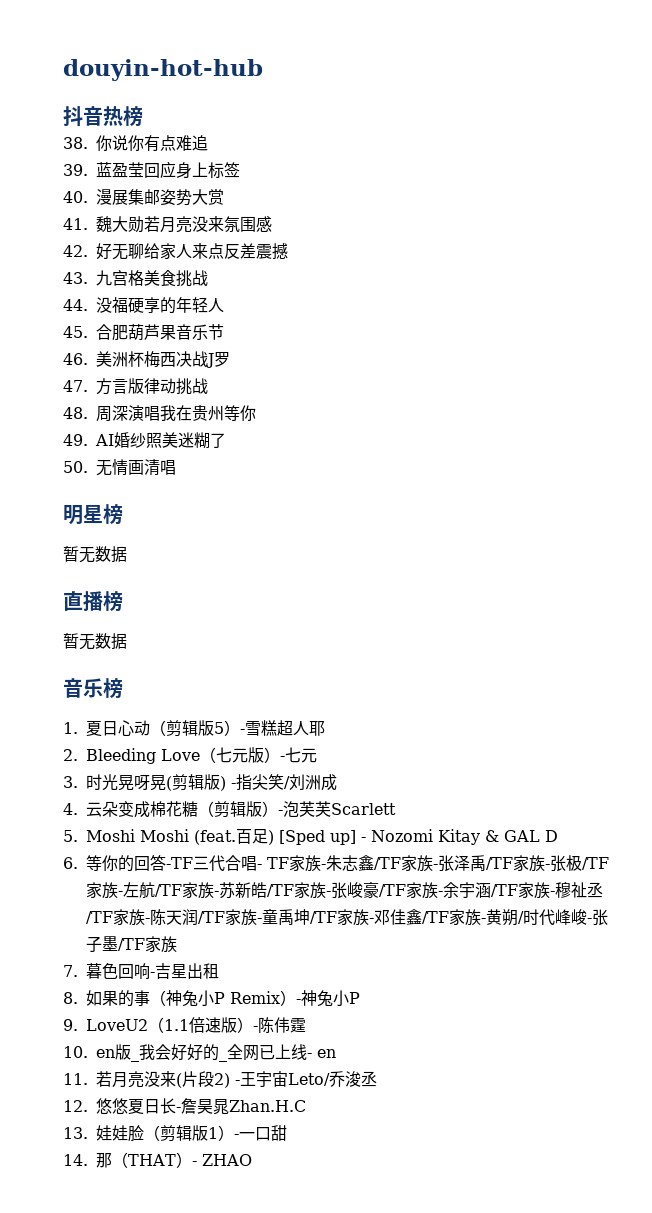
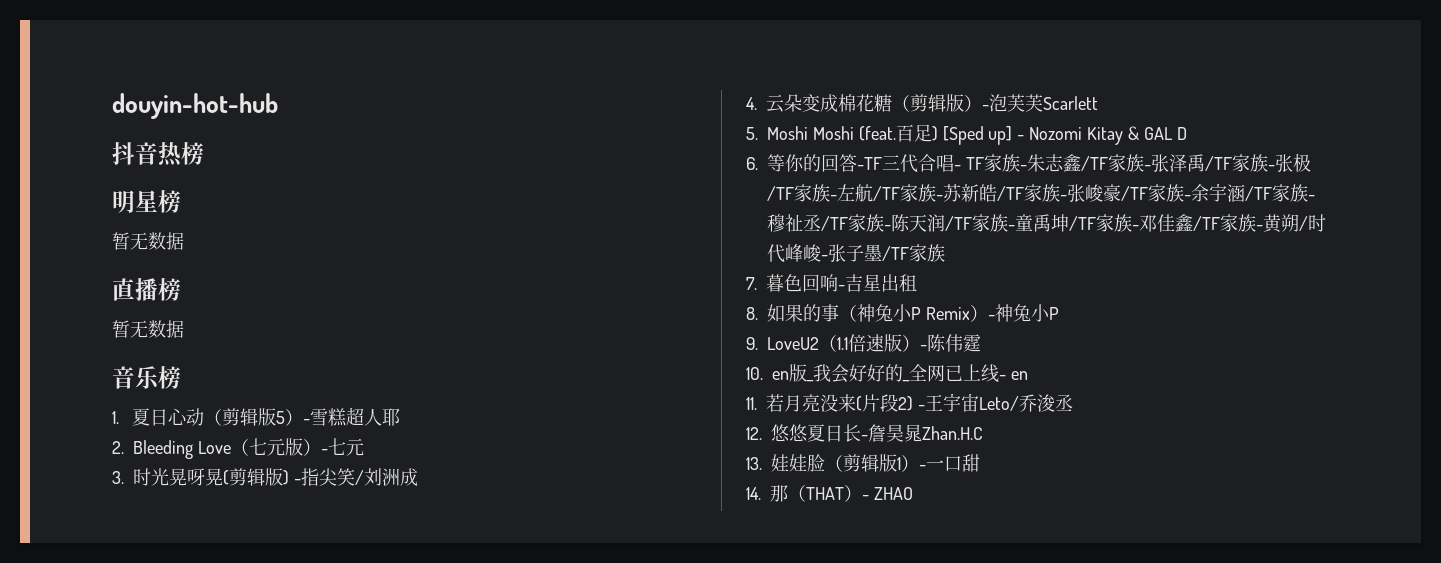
[63,135,208,152] [63,161,240,179] [63,189,224,206] [63,216,272,233] [63,243,288,260] [63,270,208,287] [63,297,224,314] [63,324,224,341] [63,351,230,368] [63,378,208,395] [63,405,256,422] [63,432,226,449] [63,459,176,476] // 38.你说你有点难追 // 39.蓝盈莹回应身上标签 // 40.漫展集邮姿势大赏 // 41.魏大勋若月亮没来氛围感 // 42.好无聊给家人来点反差震撼 // 43.九宫格美食挑战 // 44.没福硬享的年轻人 // 45.合肥葫芦果音乐节 // 46.美洲杯梅西决战J罗 // 47.方言版律动挑战 // 48.周深演唱我在贵州等你 // 49. AI婚纱照美迷糊了 // 50.无情画清唱 -> (204, 153) none

